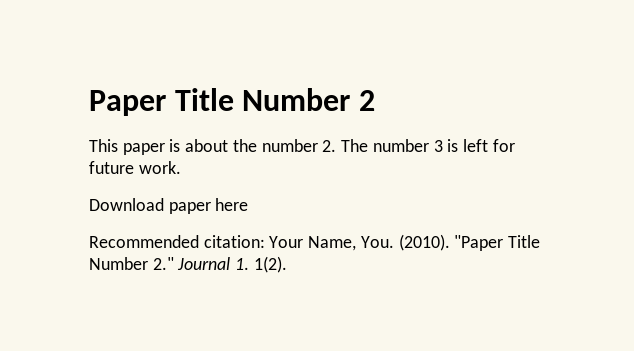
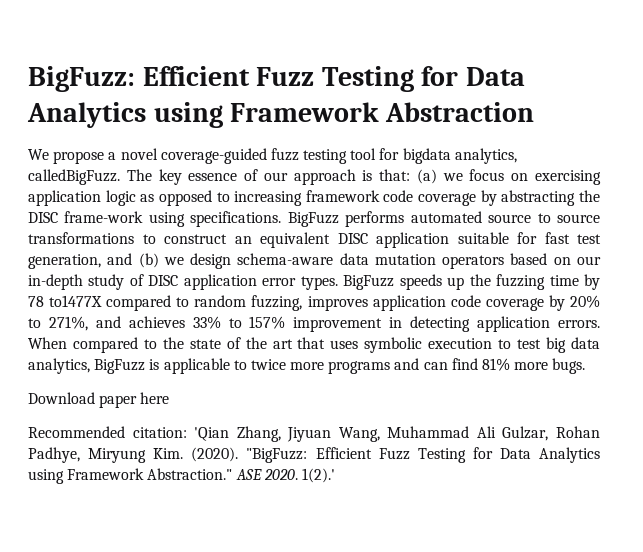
[89,88,375,116] [89,139,515,155] [89,161,181,174] Paper Title Number 2 // This paper is about the number 2. The number 3 is left for future work. -> [28,66,525,92] [27,102,534,128] [28,148,517,164] [28,169,601,185] [28,190,600,206] [28,211,601,227] [28,232,601,248] [28,253,601,269] [28,274,600,290] [28,295,600,311] [28,316,600,332] [28,337,600,353] [28,358,586,374] BigFuzz: Efficient Fuzz Testing for Data Analytics using Framework Abstraction // We propose a novel coverage-guided fuzz testing tool for bigdata analytics, calledBigFuzz. The key essence of our approach is that: (a) we focus on exercising application logic as opposed to increasing framework code coverage by abstracting the DISC frame-work using specifications. BigFuzz performs automated source to source transformations to construct an equivalent DISC application suitable for fast test generation, and (b) we design schema-aware data mutation operators based on our in-depth study of DISC application error types. BigFuzz speeds up the fuzzing time by 78 to1477X compared to random fuzzing, improves application code coverage by 20% to 271%, and achieves 33% to 157% improvement in detecting application errors. When compared to the state of the art that uses symbolic execution to test big data analytics, BigFuzz is applicable to twice more programs and can find 81% more bugs.
[269,234,541,251] [89,256,287,273] Your Name, You. (2010). "Paper Title Number 2." Journal 1. 1(2). -> [194,426,600,442] [28,447,601,463] [28,468,335,484] 'Qian Zhang, Jiyuan Wang, Muhammad Ali Gulzar, Rohan Padhye, Miryung Kim. (2020). "BigFuzz: Efficient Fuzz Testing for Data Analytics using Framework Abstraction." ASE 2020. 1(2).'

